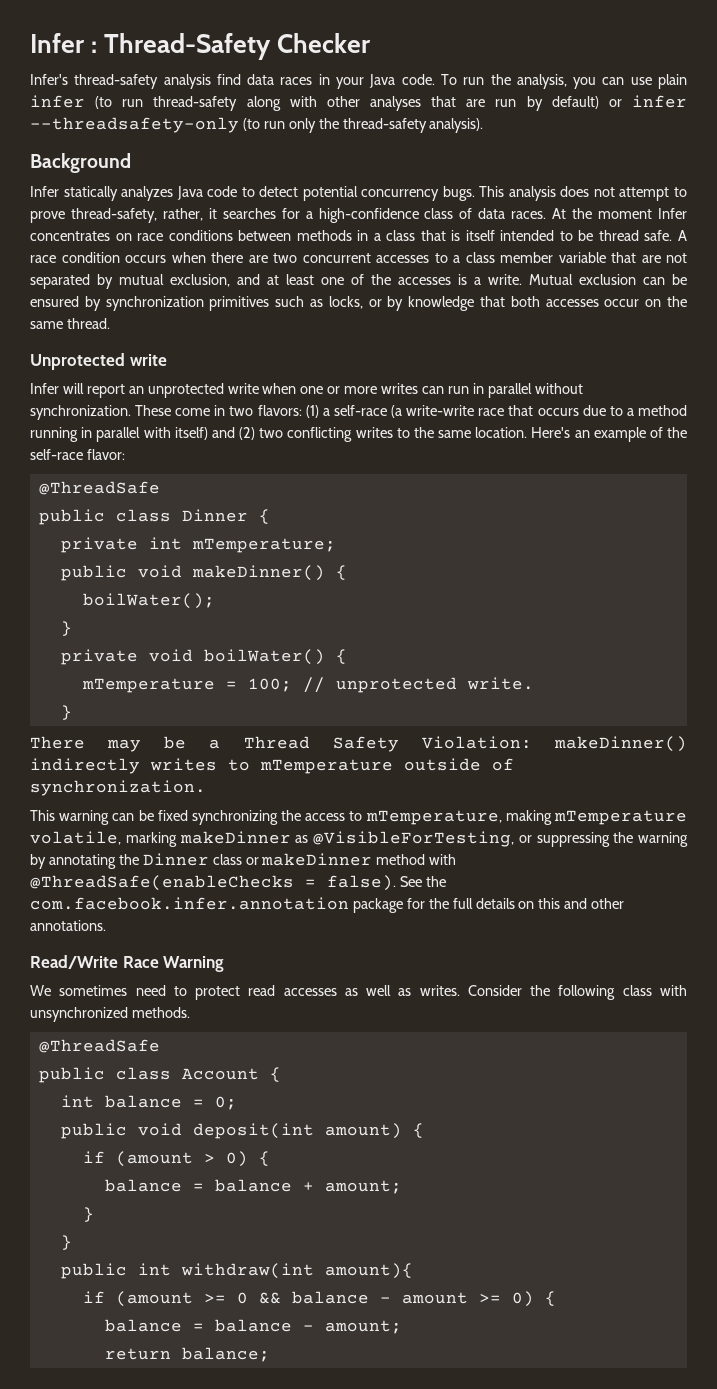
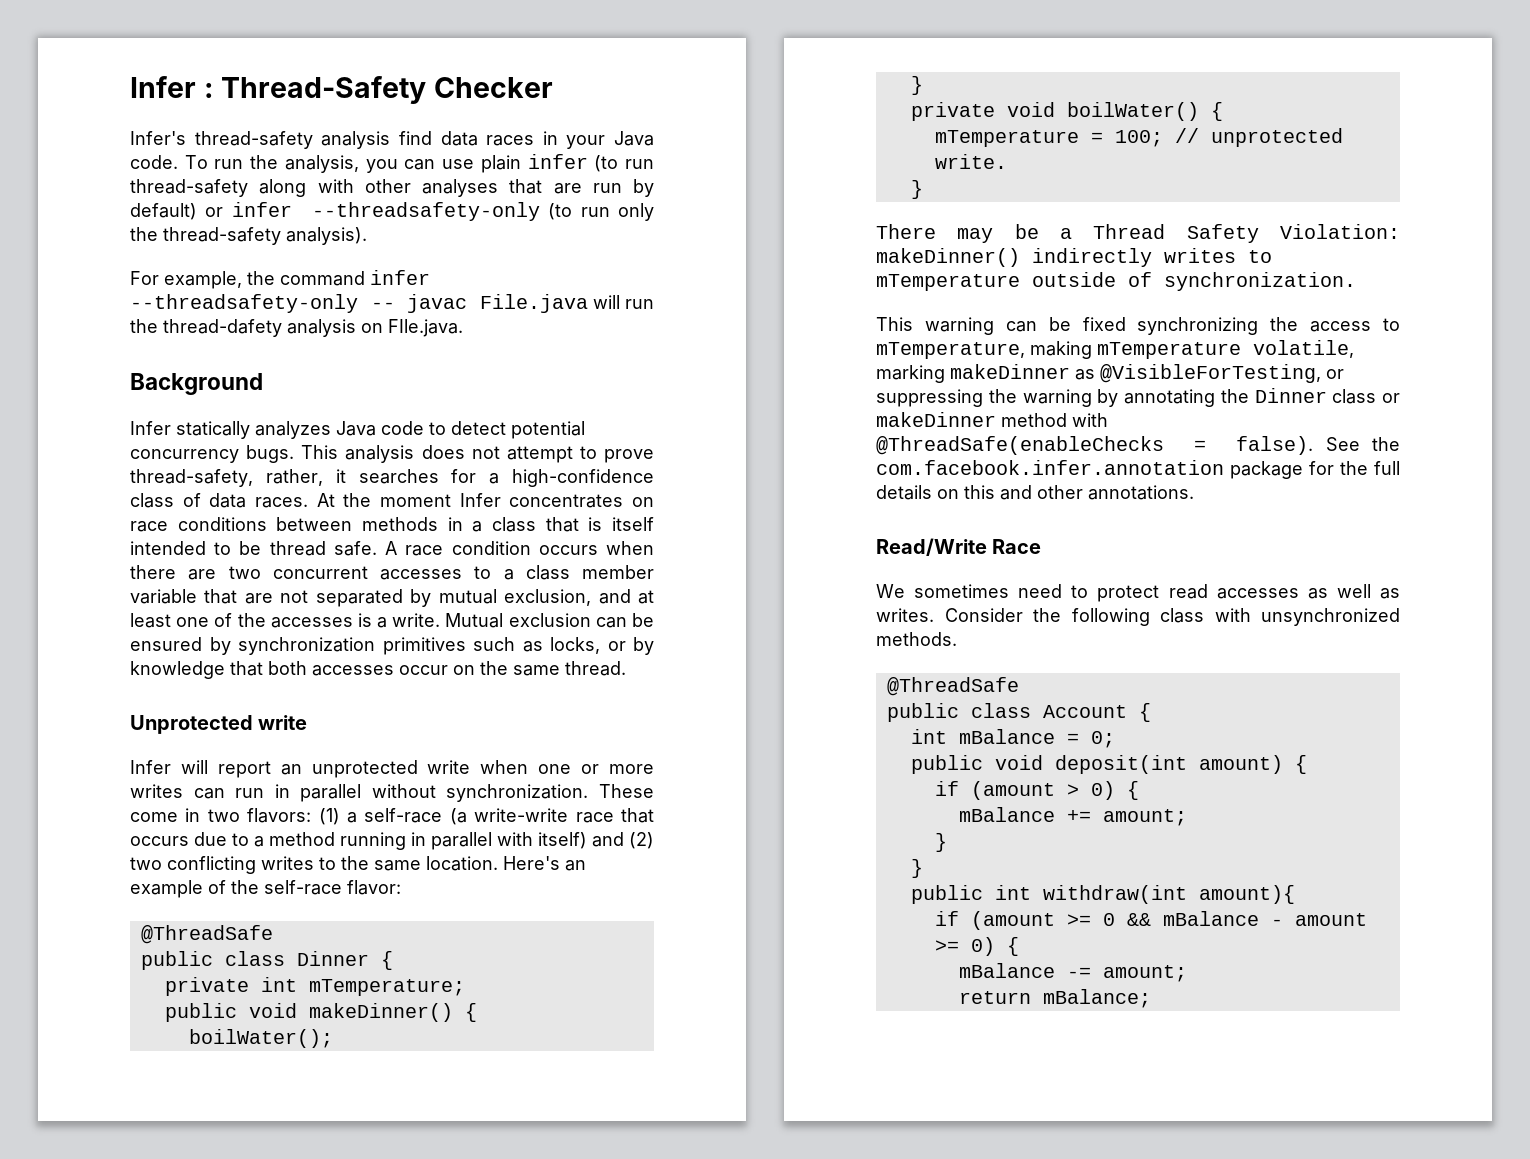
(484, 125) none -> [130,270,430,289] [130,294,654,313] [130,319,463,337] // For example, the command infer --threadsafety-only -- javac File.java will run the thread-dafety analysis on FIle.java.
[163,956,225,972] Warning -> (1042, 546) none
[104,1095,182,1108] balance -> [958,729,1055,744] mBalance
[104,1179,314,1192] balance = balance + -> [958,807,1091,822] mBalance +=
[291,1291,369,1304] balance -> [1162,911,1259,926] mBalance
[104,1319,314,1332] balance = balance - -> [958,963,1091,978] mBalance -=
[181,1347,270,1362] balance; -> [1042,989,1151,1008] mBalance;

